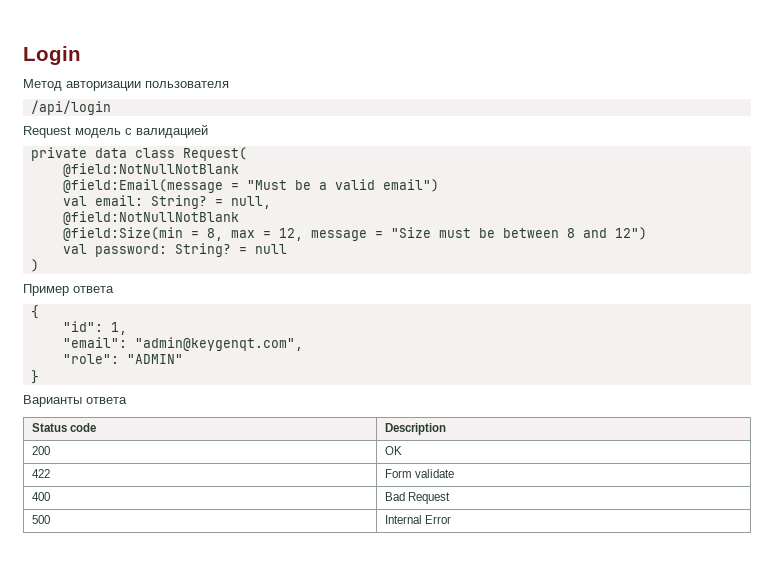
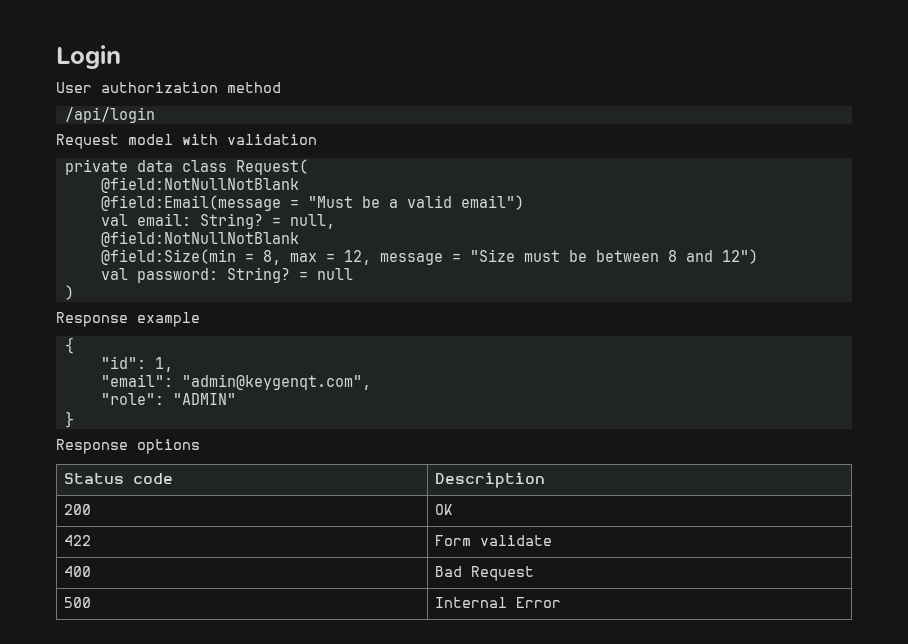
[23,79,229,91] Метод авторизации пользователя -> [56,82,281,93] User authorization method
[75,124,208,138] модель с валидацией -> [128,134,317,145] model with validation
[23,284,114,296] Пример ответа -> [56,312,200,327] Response example
[23,395,127,407] Варианты ответа -> [56,439,200,454] Response options

